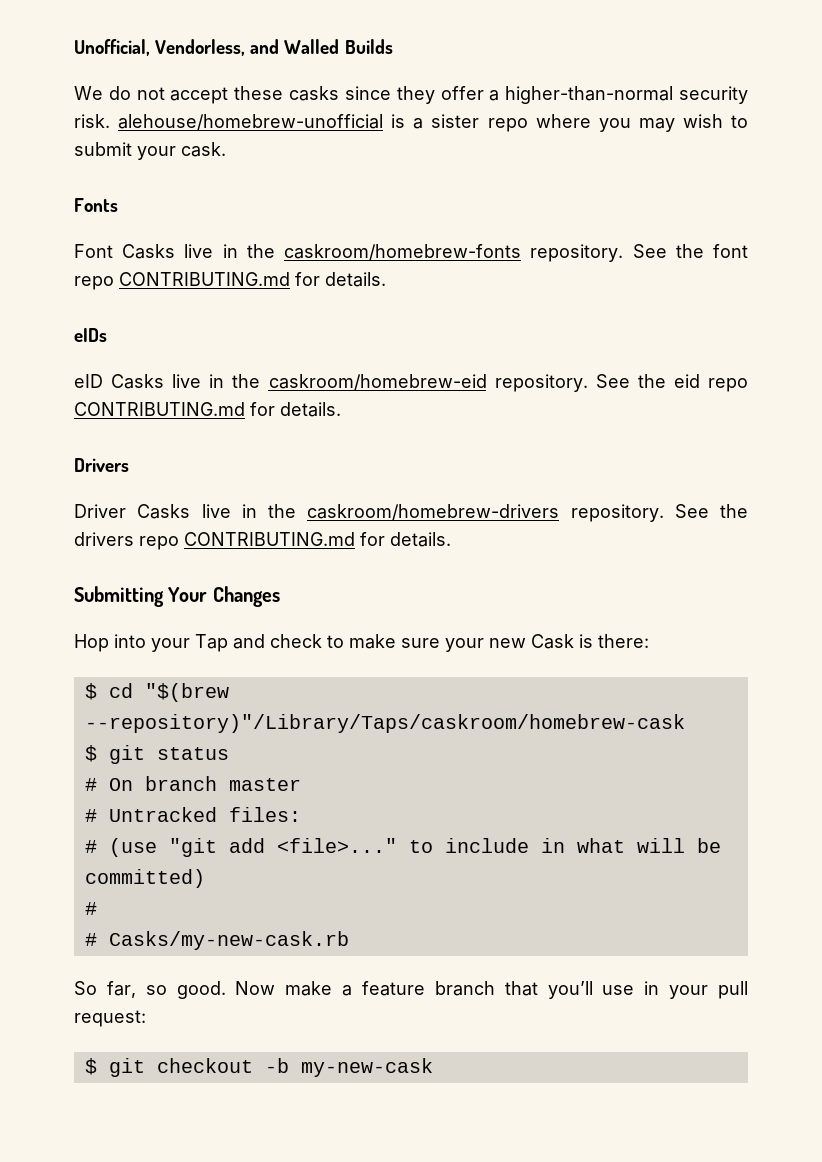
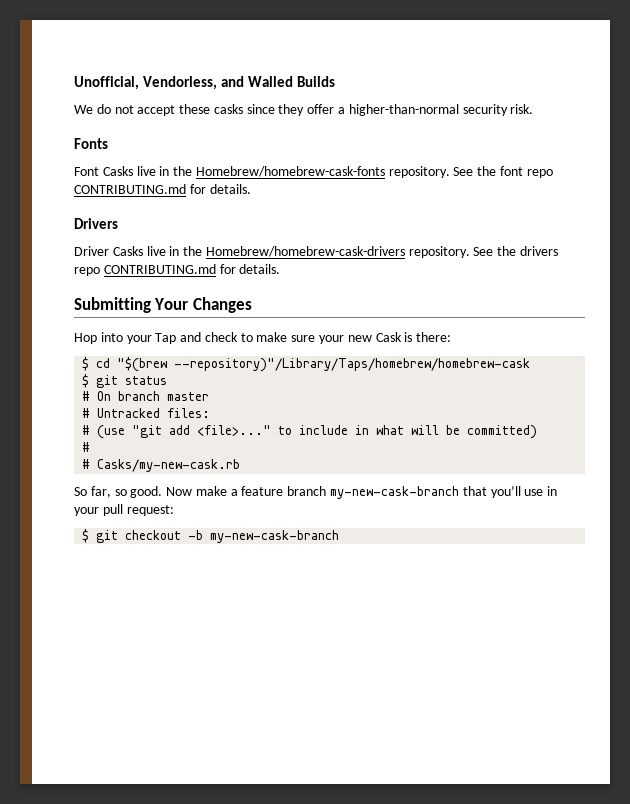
[118,114,749,132] [74,142,226,160] alehouse/homebrew-unofficial is a sister repo where you may wish to submit your cask. -> (534, 109) none
[284,244,522,260] caskroom/homebrew-fonts -> [195,166,385,177] Homebrew/homebrew-cask-fonts
[74,328,107,342] [74,374,749,392] [74,402,341,417] // eIDs // eID Casks live in the caskroom/homebrew-eid repository. See the eid repo CONTRIBUTING.md for details. -> (251, 189) none
[307,504,560,520] caskroom/homebrew-drivers -> [205,246,405,257] Homebrew/homebrew-cask-drivers
[84,714,685,733] --repository)"/Library/Taps/caskroom/homebrew-cask -> [174,358,531,372] --repository)"/Library/Taps/homebrew/homebrew-cask
(495, 988) none -> [330,486,460,499] my-new-cask-branch
[300,1058,433,1077] my-new-cask -> [210,530,340,543] my-new-cask-branch

